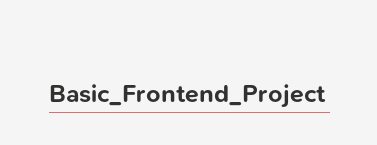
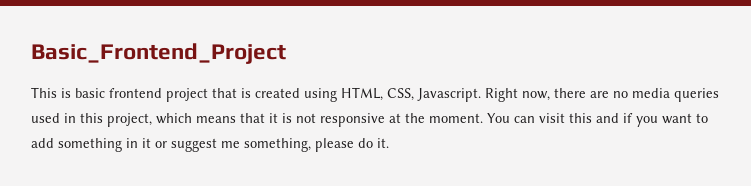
(326, 96) none -> [31,87,719,102] [31,113,708,127] [31,138,389,152] // This is basic frontend project that is created using HTML, CSS, Javascript. Right now, there are no media queries used in this project, which means that it is not responsive at the moment. You can visit this and if you want to add something in it or suggest me something, please do it.

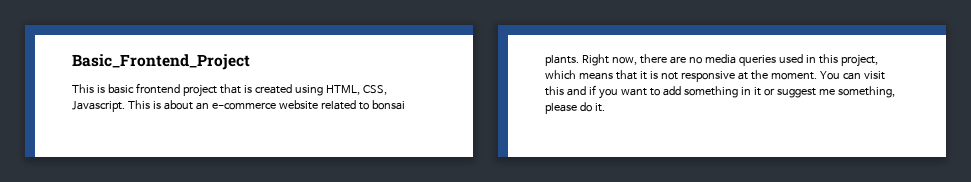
(481, 95) none -> [127,100,405,110] [545,55,579,66] This is about an e-commerce website related to bonsai plants.

